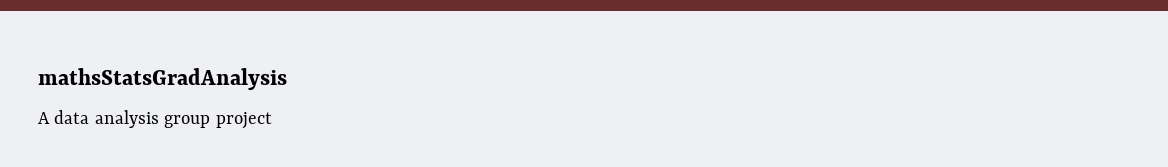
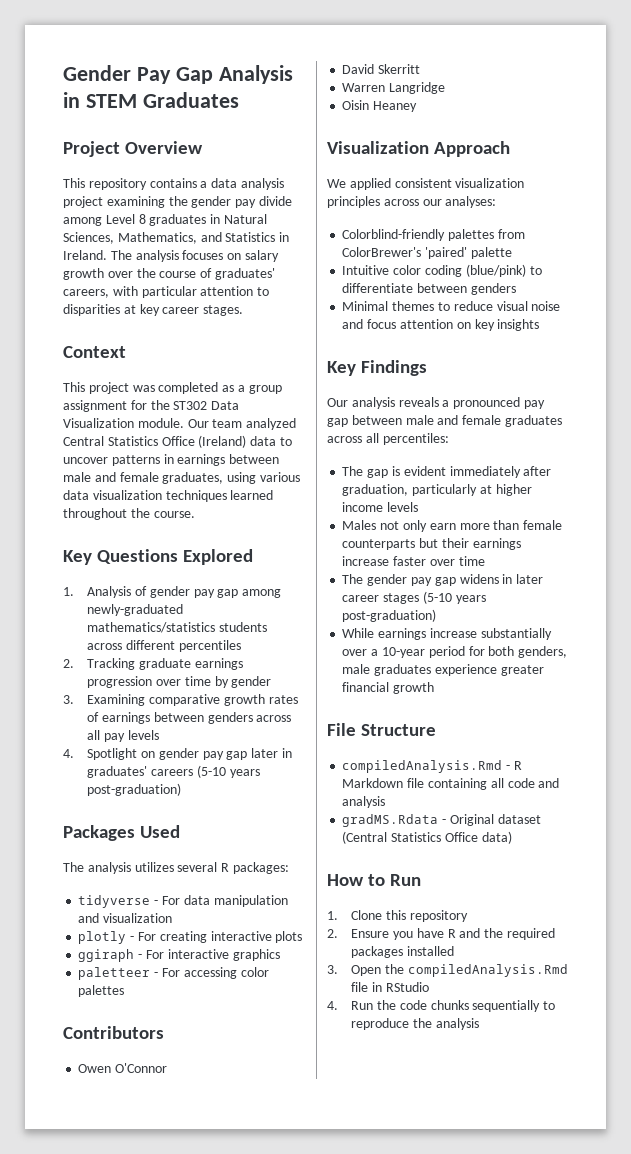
[38,68,287,90] [38,110,272,129] mathsStatsGradAnalysis // A data analysis group project -> [63,65,293,84] [63,92,239,108] [63,141,204,157] [63,178,284,190] [63,196,292,208] [63,214,267,226] [63,232,290,244] [63,250,279,262] [63,268,275,280] [63,286,270,298] [63,304,244,316] [63,346,126,358] [63,382,282,394] [63,400,240,412] [63,418,297,430] [63,435,292,448] [63,454,280,466] [63,472,300,484] [63,490,274,502] [63,508,195,520] [63,549,254,565] [63,586,282,598] [87,604,184,616] [87,622,268,633] [87,640,241,652] [63,658,243,670] [87,676,272,688] [63,694,298,706] [87,712,292,724] [87,730,159,742] [63,748,292,760] [87,765,260,778] [87,783,182,796] [63,825,181,841] [63,862,289,874] [78,895,288,908] [78,913,173,923] [78,931,303,944] [78,949,280,962] [78,967,269,980] [78,985,125,997] [63,1026,164,1039] [78,1063,168,1073] [342,64,421,74] [342,82,446,94] [342,100,418,112] [327,141,511,157] [327,178,525,190] [327,196,497,208] [342,229,525,241] [342,247,512,259] [342,264,542,277] [342,283,516,295] [342,301,561,311] [342,319,540,331] [327,360,428,376] [327,397,545,409] [327,415,562,427] [327,433,449,445] [342,466,552,478] [342,484,532,496] [342,502,419,512] [342,520,563,532] [342,538,521,550] [342,556,485,566] [342,574,544,586] [342,591,486,604] [342,609,437,622] [342,628,552,640] [342,646,568,658] [342,664,544,676] [342,682,435,694] [327,723,437,736] [342,760,522,773] [342,778,560,790] [342,796,386,808] [342,814,541,827] [342,831,512,844] [327,874,422,886] [327,910,468,922] [327,928,555,940] [351,946,455,958] [327,964,568,977] [351,982,429,992] [327,1000,556,1012] [351,1018,479,1030] Gender Pay Gap Analysis in STEM Graduates // Project Overview // This repository contains a data analysis project examining the gender pay divide among Level 8 graduates in Natural Sciences, Mathematics, and Statistics in Ireland. The analysis focuses on salary growth over the course of graduates' careers, with particular attention to disparities at key career stages. // Context // This project was completed as a group assignment for the ST302 Data Visualization module. Our team analyzed Central Statistics Office (Ireland) data to uncover patterns in earnings between male and female graduates, using various data visualization techniques learned throughout the course. // Key Questions Explored // 1. Analysis of gender pay gap among newly-graduated mathematics/statistics students across different percentiles // 2. Tracking graduate earnings progression over time by gender // 3. Examining comparative growth rates of earnings between genders across all pay levels // 4. Spotlight on gender pay gap later in graduates' careers (5-10 years post-graduation) // Packages Used // The analysis utilizes several R packages: // tidyverse - For data manipulation and visualization // plotly - For creating interactive plots // ggiraph - For interactive graphics // paletteer - For accessing color palettes // Contributors // Owen O'Connor // David Skerritt // Warren Langridge // Oisin Heaney // Visualization Approach // We applied consistent visualization principles across our analyses: // Colorblind-friendly palettes from ColorBrewer's 'paired' palette // Intuitive color coding (blue/pink) to differentiate between genders // Minimal themes to reduce visual noise and focus attention on key insights // Key Findings // Our analysis reveals a pronounced pay gap between male and female graduates across all percentiles: // The gap is evident immediately after graduation, particularly at higher income levels // Males not only earn more than female counterparts but their earnings increase faster over time // The gender pay gap widens in later career stages (5-10 years post-graduation) // While earnings increase substantially over a 10-year period for both genders, male graduates experience greater financial growth // File Structure // compiledAnalysis.Rmd - R Markdown file containing all code and analysis // gradMS.Rdata - Original dataset (Central Statistics Office data) // How to Run // 1. Clone this repository // 2. Ensure you have R and the required packages installed // 3. Open the compiledAnalysis.Rmd file in RStudio // 4. Run the code chunks sequentially to reproduce the analysis

